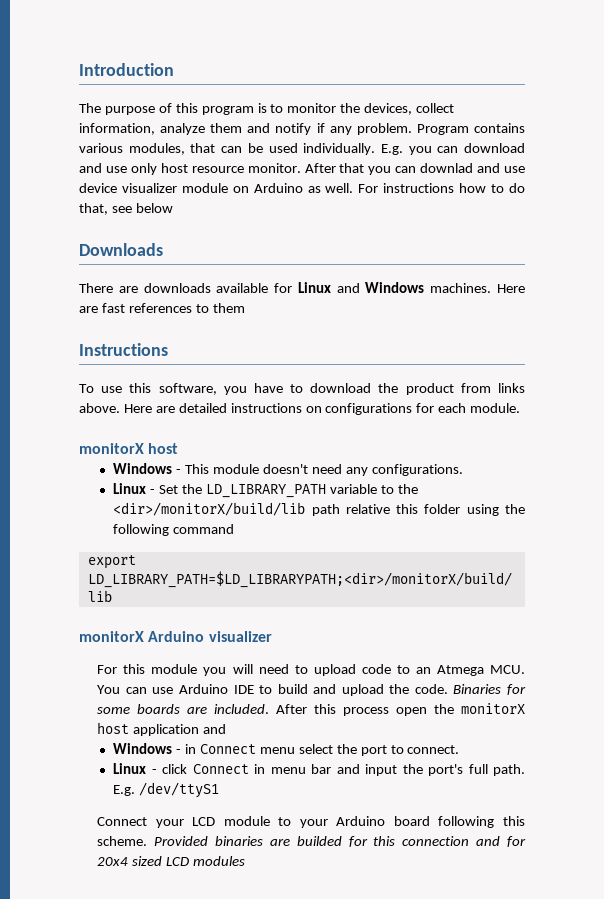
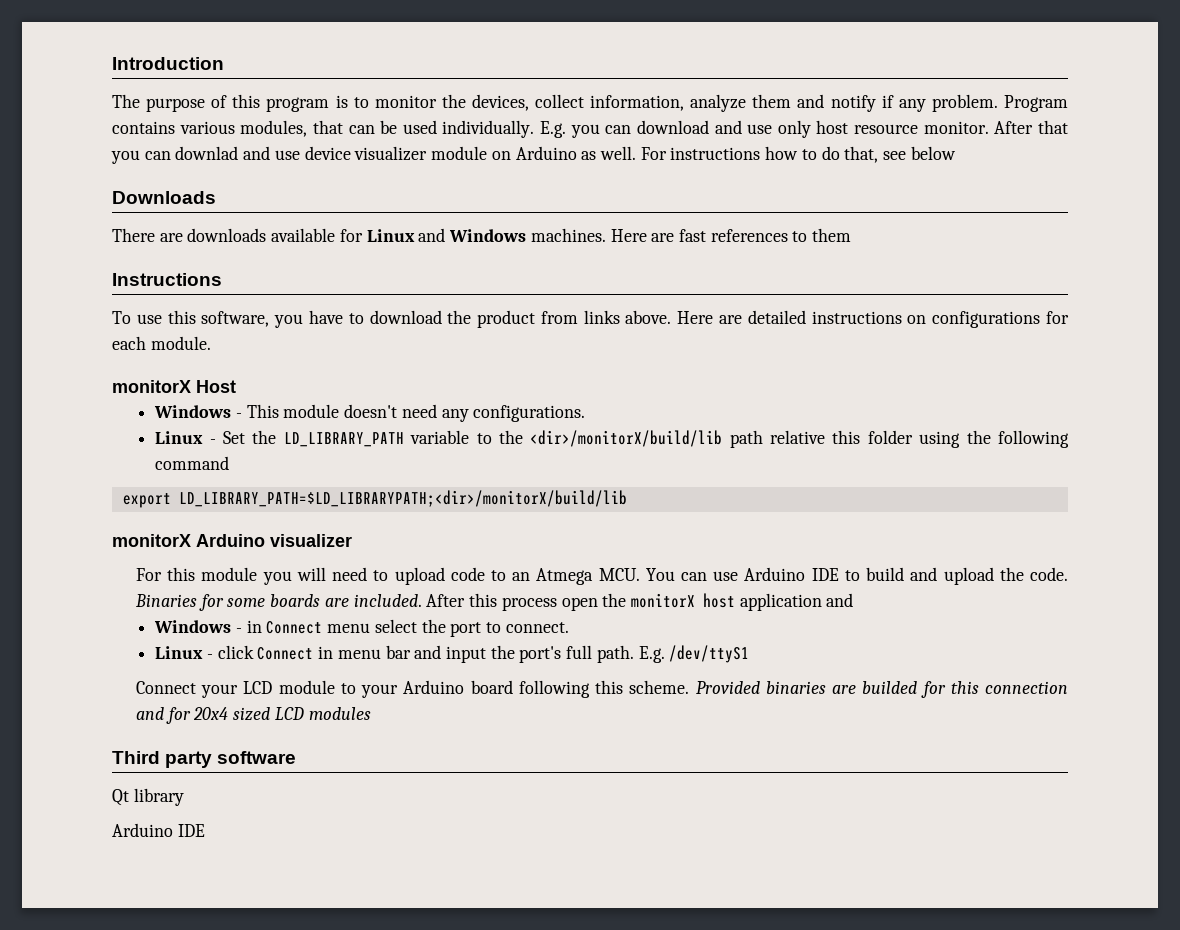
[148,443,179,454] host -> [196,380,236,393] Host
(246, 861) none -> [112,751,297,768] [112,788,184,806] [112,823,205,837] // Third party software // Qt library // Arduino IDE

